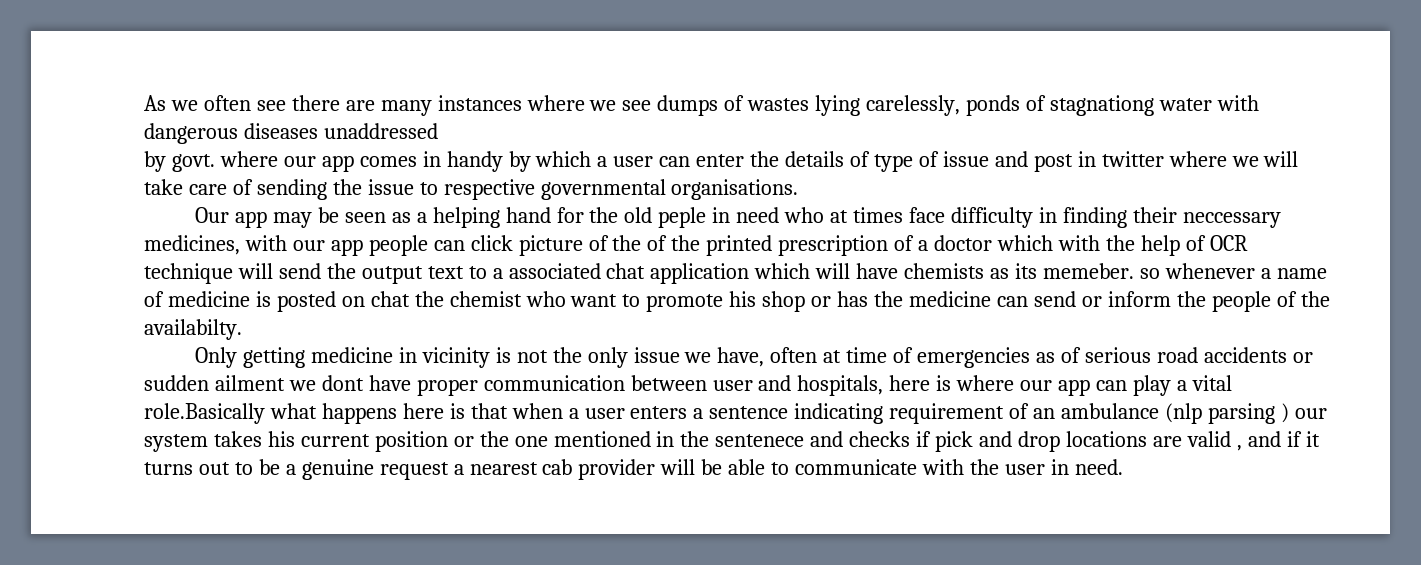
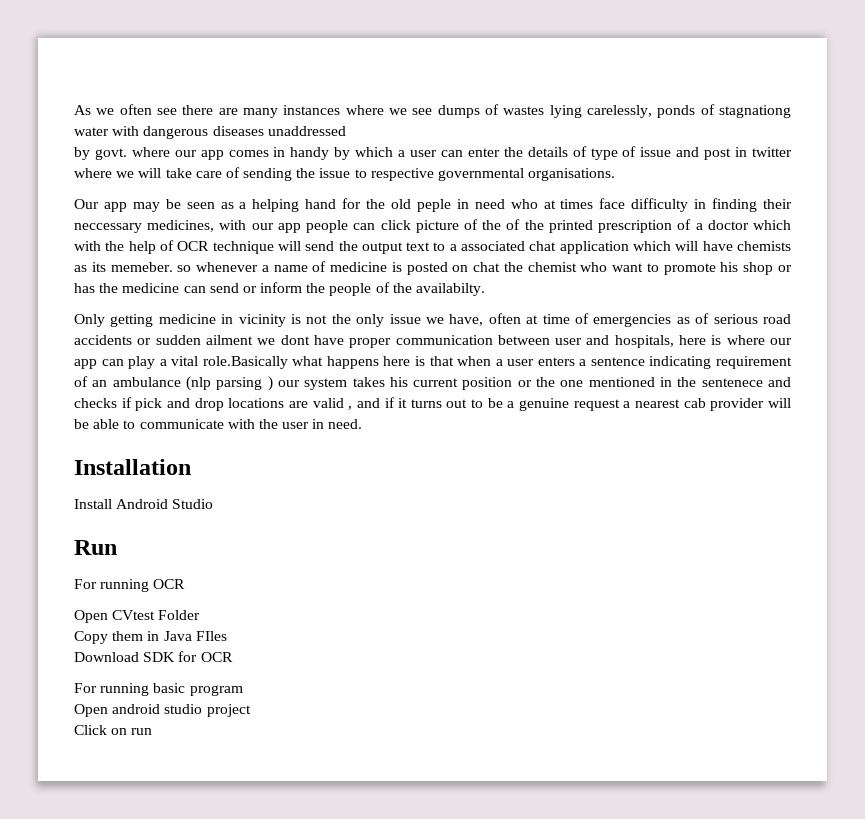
(1123, 467) none -> [74,459,191,475] [74,499,214,509] [74,540,117,555] [74,579,186,592] [74,610,201,623] [74,631,227,644] [74,651,233,662] [74,683,243,696] [74,704,251,717] [74,725,153,735] // Installation // Install Android Studio // Run // For running OCR // Open CVtest Folder // Copy them in Java FIles // Download SDK for OCR // For running basic program // Open android studio project // Click on run

